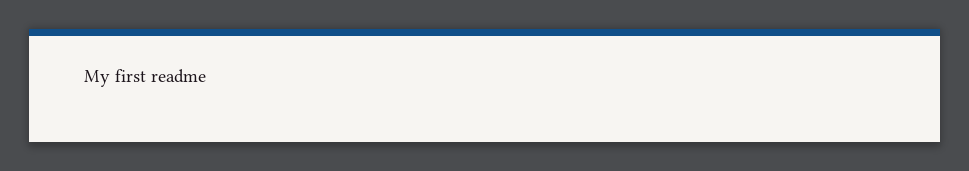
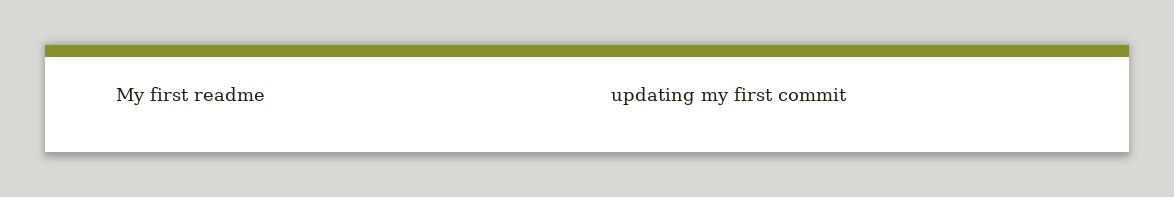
(206, 76) none -> [611,87,847,105] // updating my first commit

